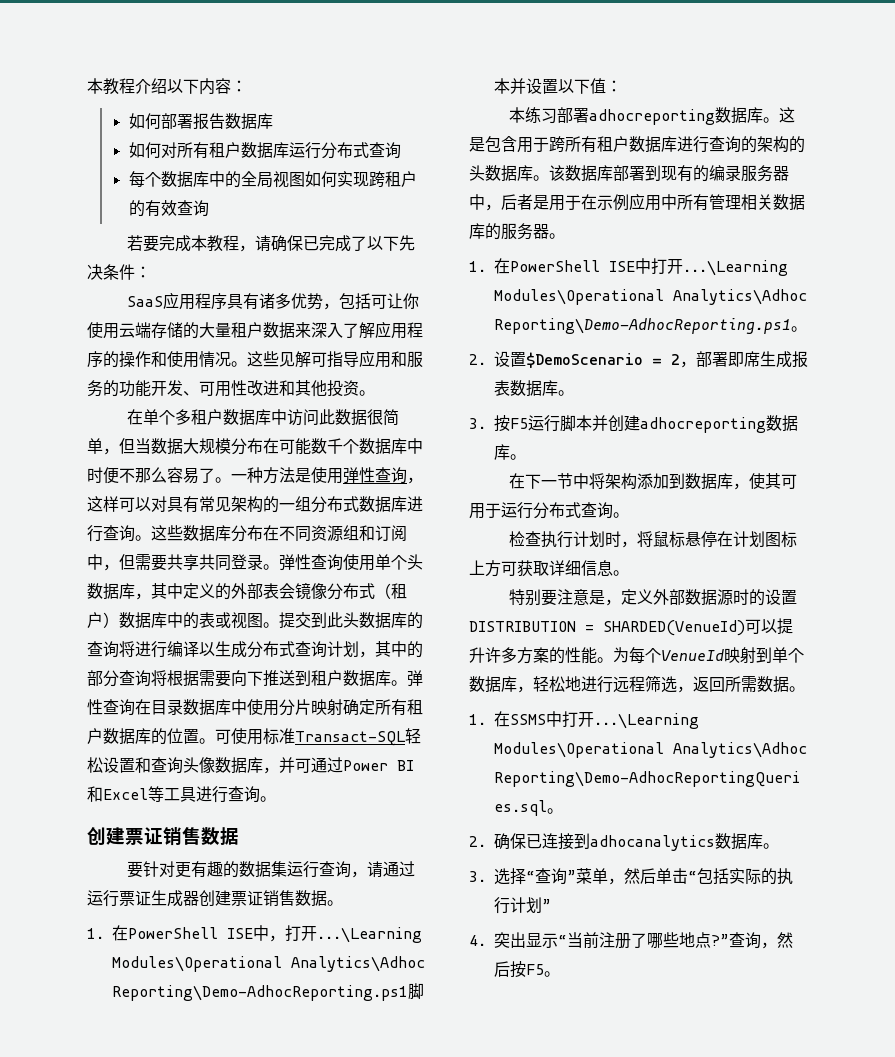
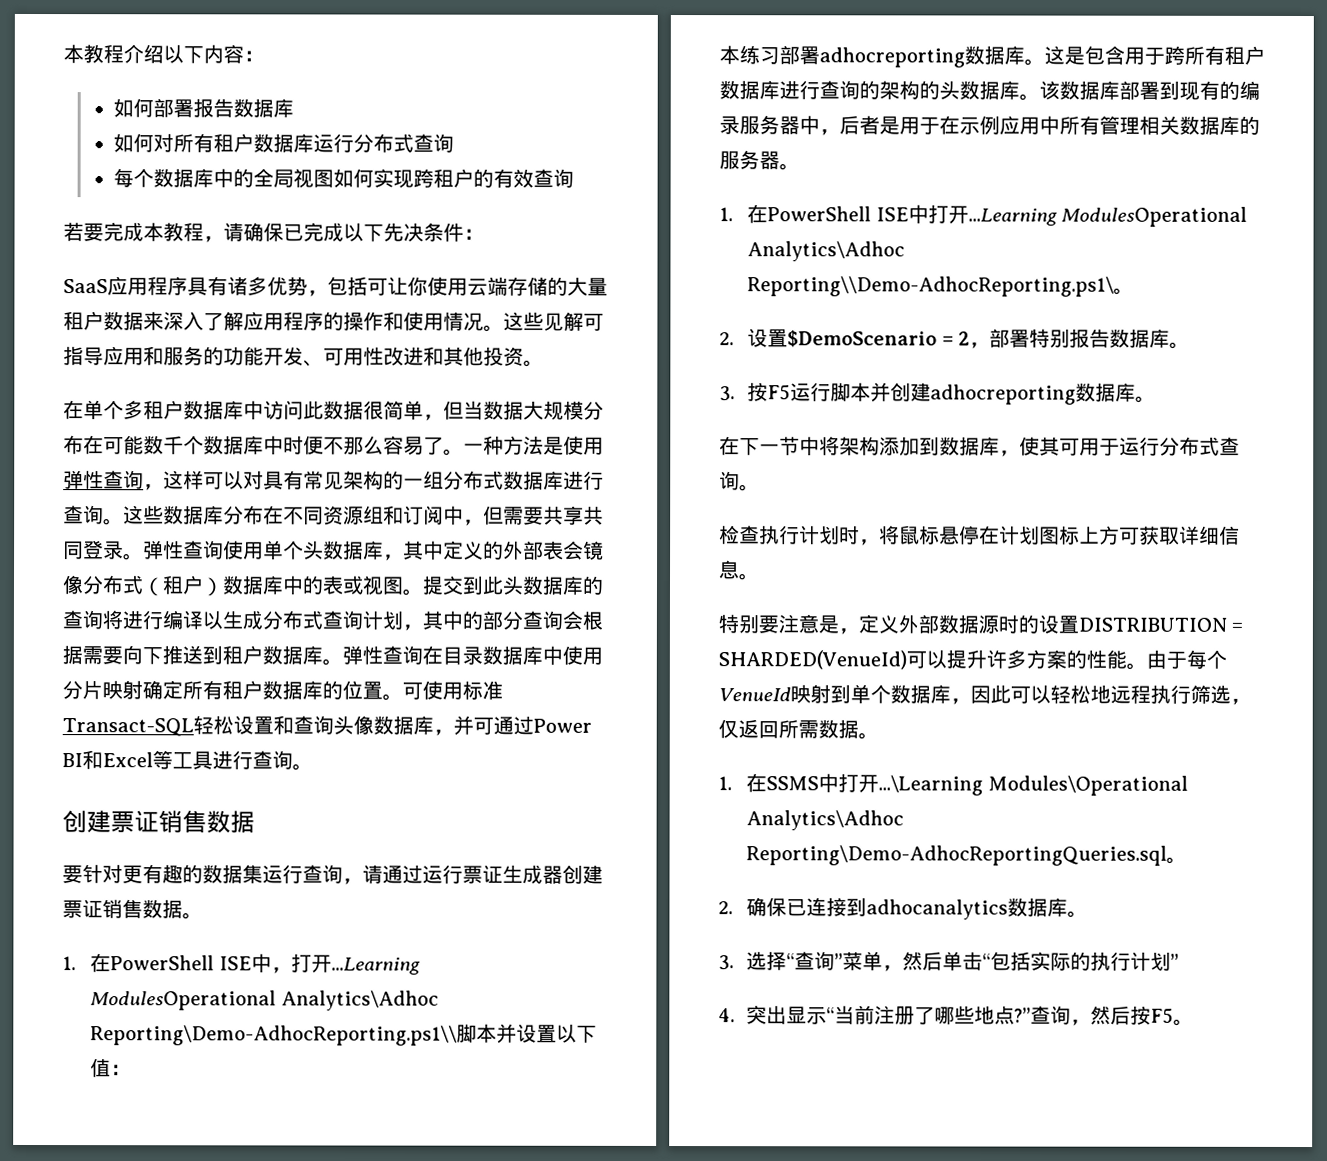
[351,236,368,251] 了 -> (344, 232) none
[151,670,167,686] 将 -> [562,610,583,630] 会
[317,927,422,943] [112,956,425,972] [112,985,408,1001] ...\Learning Modules\Operational Analytics\Adhoc Reporting\Demo-AdhocReporting.ps1 -> [330,957,421,975] [90,990,439,1011] [90,1025,458,1046] ...Learning ModulesOperational Analytics\Adhoc Reporting\Demo-AdhocReporting.ps1\\
[683,260,788,276] [494,289,807,305] [494,318,791,334] ...\Learning Modules\Operational Analytics\Adhoc Reporting\Demo-AdhocReporting.ps1 -> [967,206,1248,227] [747,241,906,262] [747,276,1115,297] ...Learning ModulesOperational Analytics\Adhoc Reporting\\Demo-AdhocReporting.ps1\
[728,351,808,368] [494,380,510,396] 即席生成报表 -> [1029,328,1111,348] 特别报告
[613,647,629,663] 为 -> [1145,649,1187,669] 由于
[533,675,693,693] 轻松地进行远程筛选， -> [969,684,1251,705] [718,719,739,739] 因此可以轻松地远程执行筛选，仅

